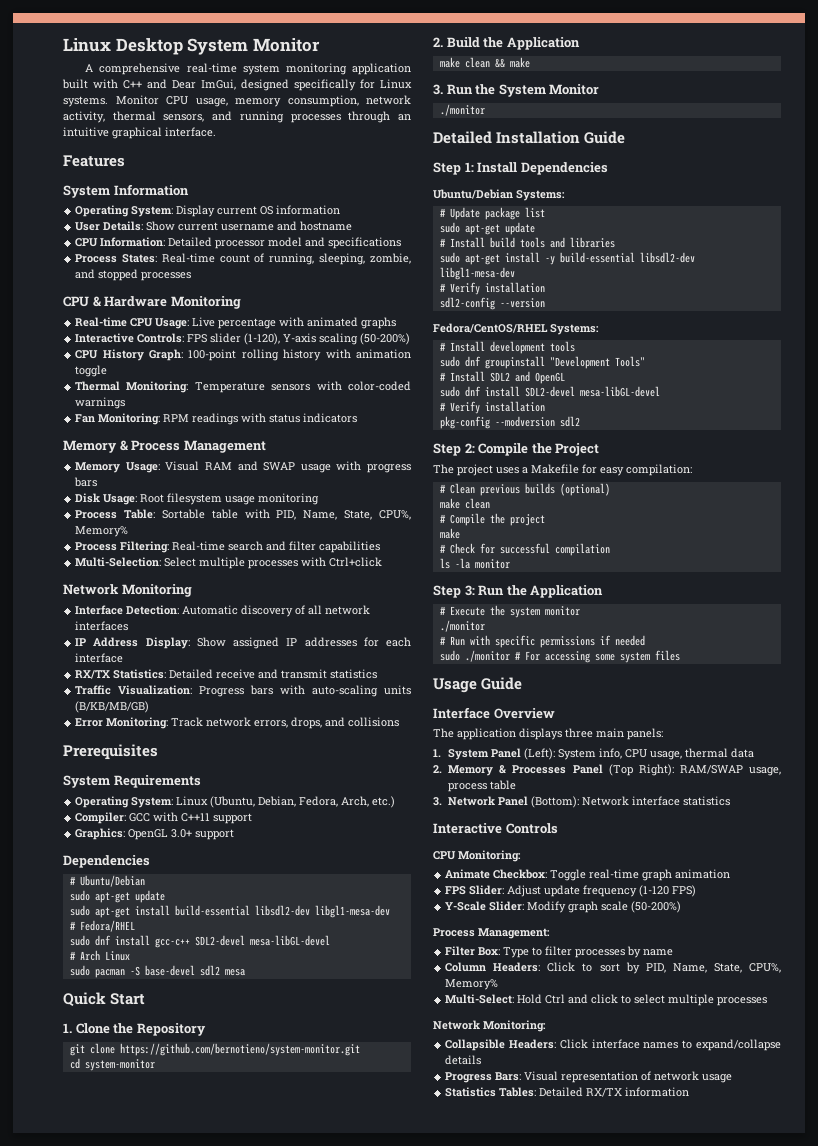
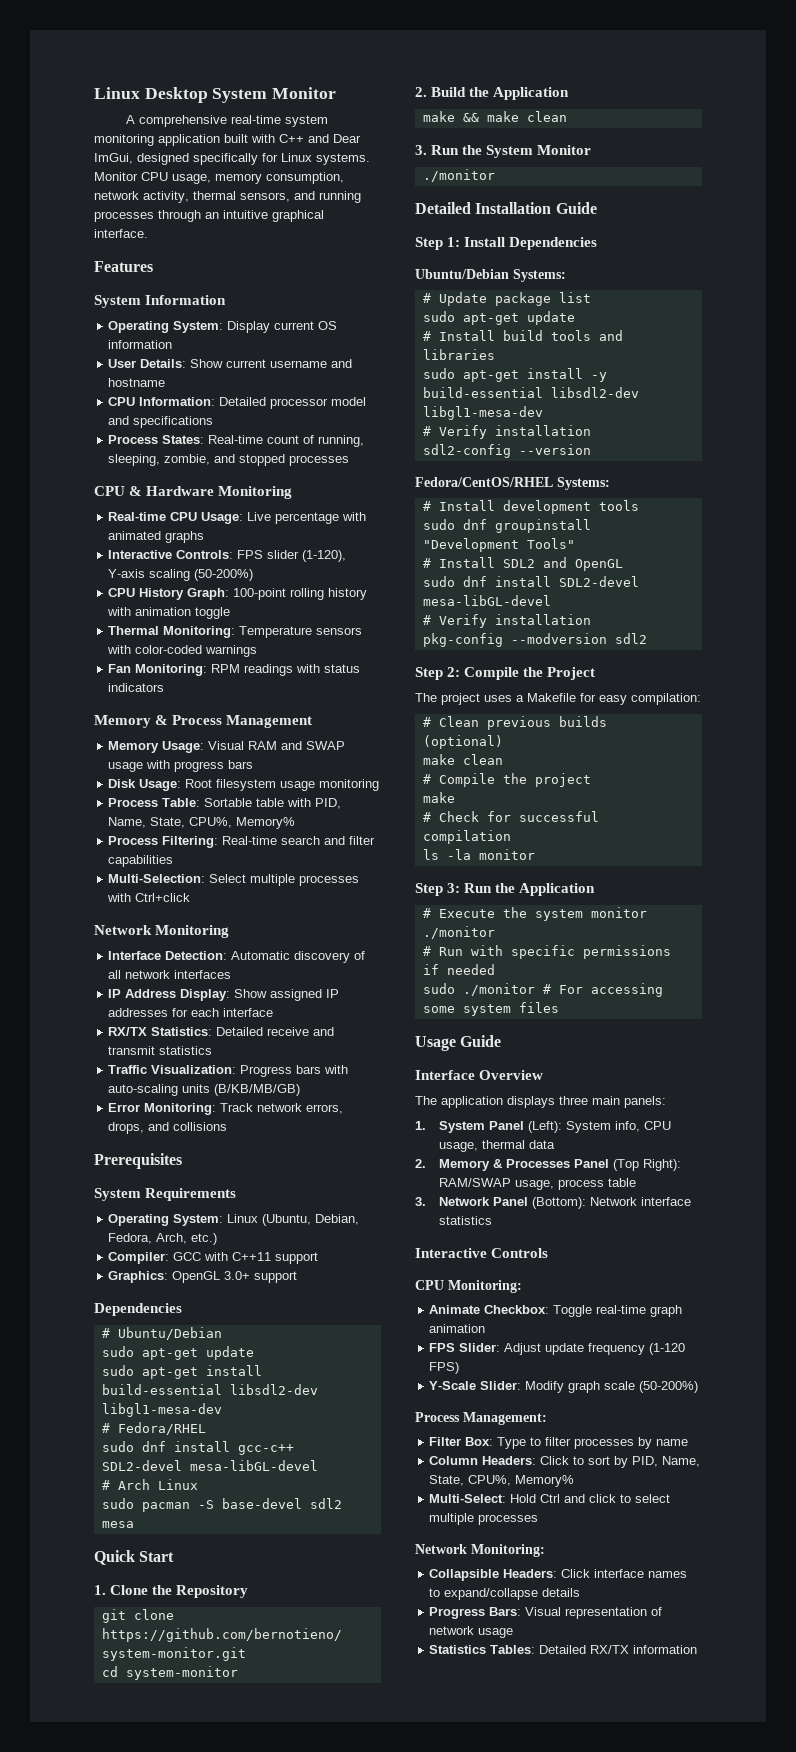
[464,57,490,68] clean -> (455, 116) none
(530, 62) none -> [526,111,567,122] clean

